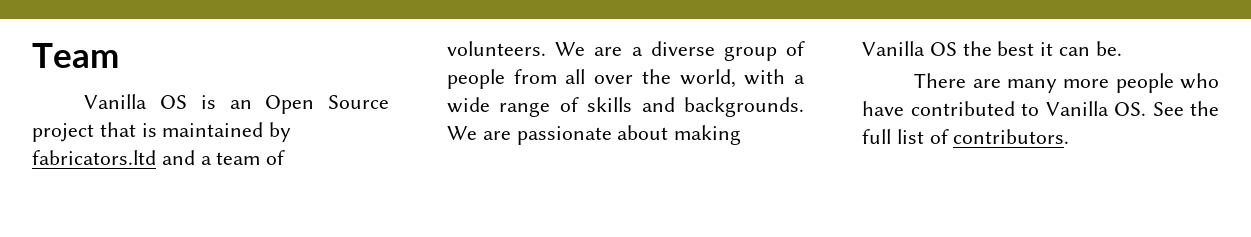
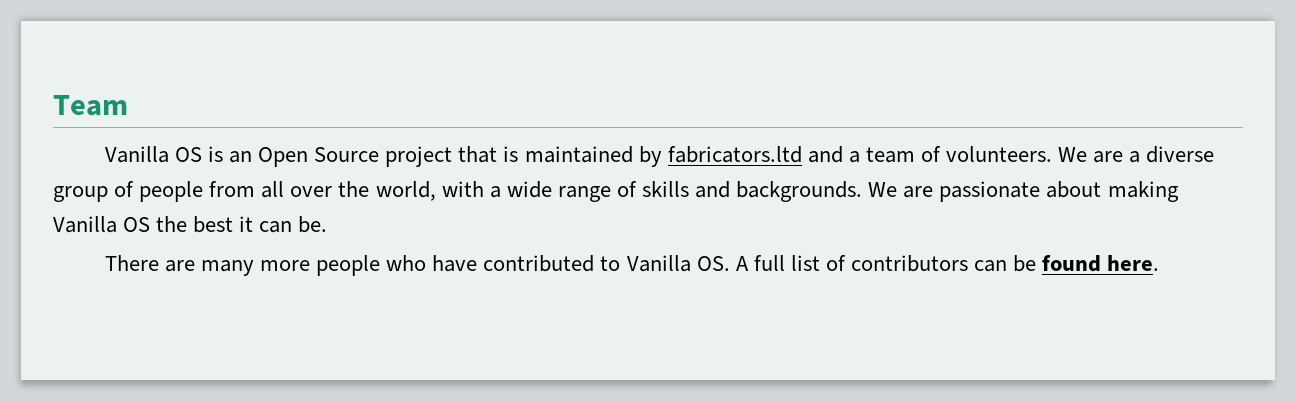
[1152,101,1219,116] See the -> [735,256,749,271] A
[953,129,1070,144] contributors. -> [851,255,1160,272] contributors can be found here.

